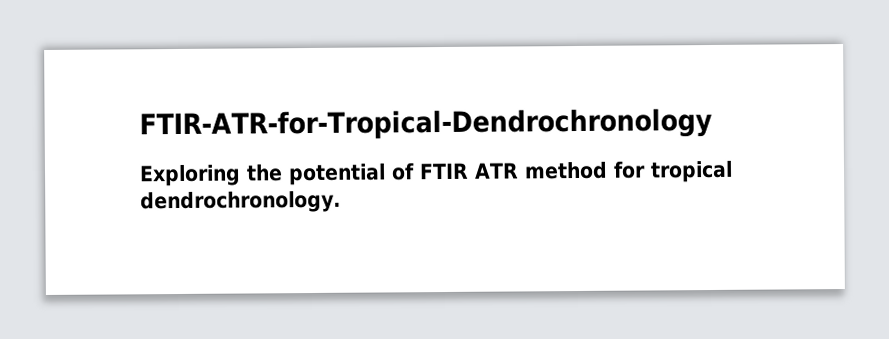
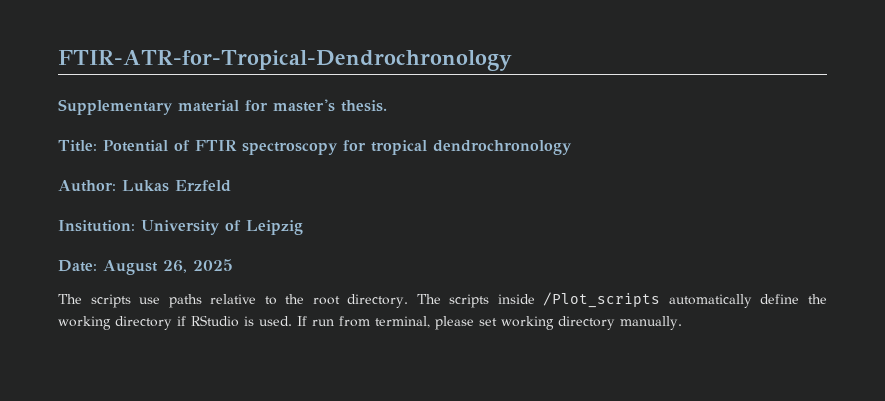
[139,160,733,187] [140,190,341,214] Exploring the potential of FTIR ATR method for tropical dendrochronology. -> [58,99,387,115] [58,140,572,155] [58,180,231,192] [58,220,303,235] [58,259,233,275] [58,292,827,308] [58,315,682,330] Supplementary material for master's thesis. // Title: Potential of FTIR spectroscopy for tropical dendrochronology // Author: Lukas Erzfeld // Insitution: University of Leipzig // Date: August 26, 2025 // The scripts use paths relative to the root directory. The scripts inside /Plot_scripts automatically define the working directory if RStudio is used. If run from terminal, please set working directory manually.

